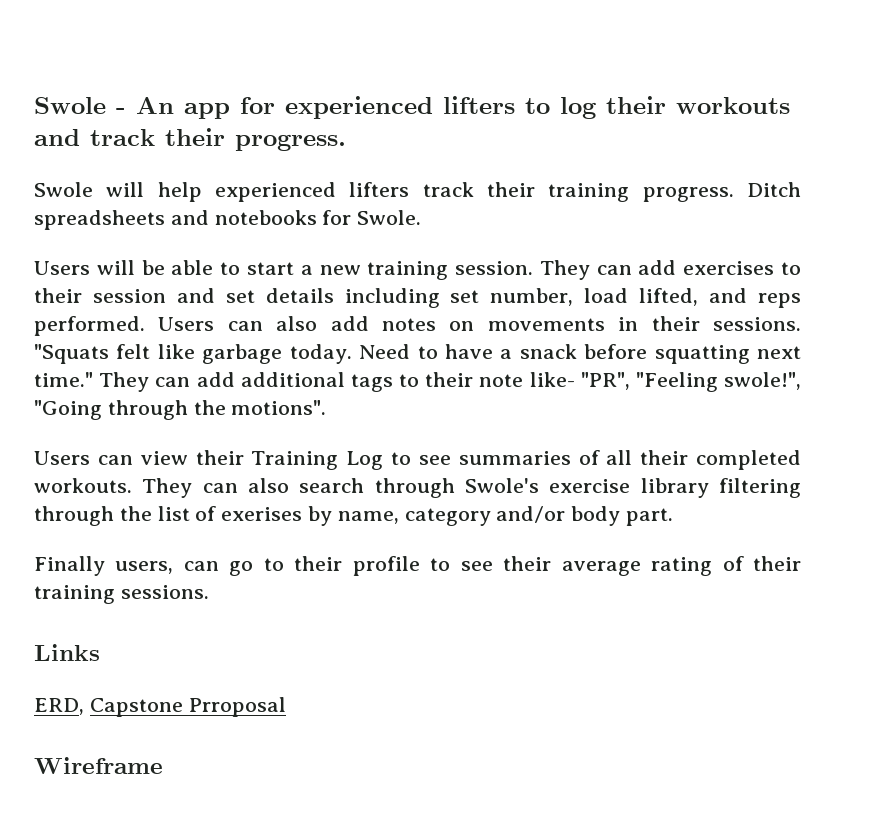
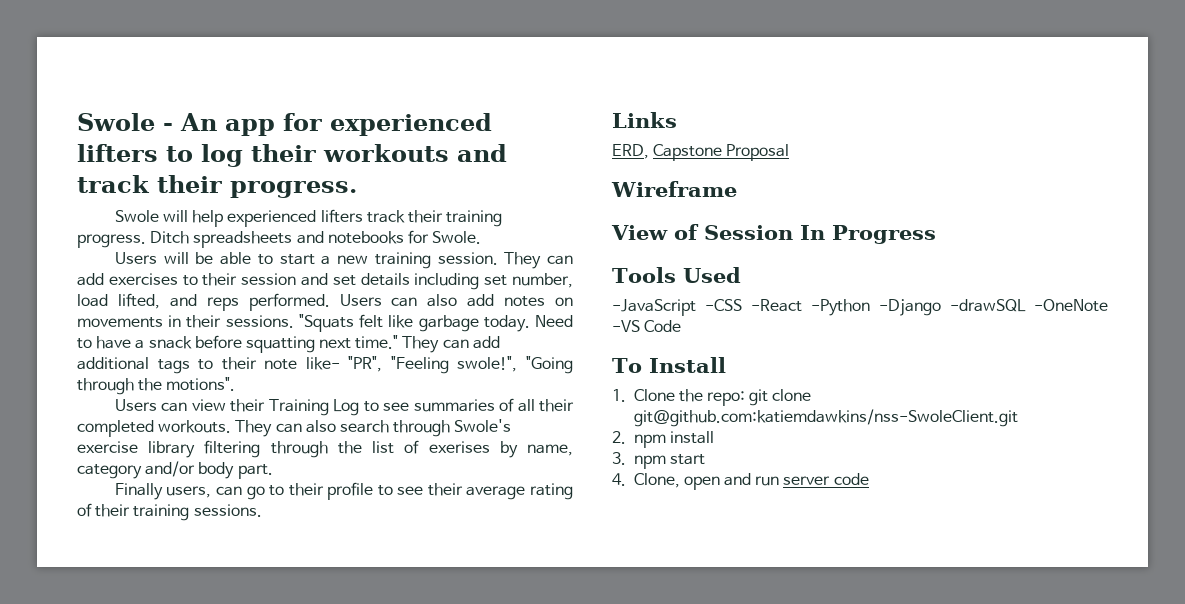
[188,697,286,717] Prroposal -> [726,144,790,161] Proposal
(163, 765) none -> [611,224,936,244] [612,267,741,283] [612,299,1108,316] [612,320,682,332] [612,357,726,373] [612,389,812,406] [633,409,1018,427] [612,431,714,448] [612,452,705,469] [612,473,869,490] // View of Session In Progress // Tools Used // -JavaScript -CSS -React -Python -Django -drawSQL -OneNote -VS Code // To Install // 1. Clone the repo: git clone git@github.com:katiemdawkins/nss-SwoleClient.git // 2. npm install // 3. npm start // 4. Clone, open and run server code

